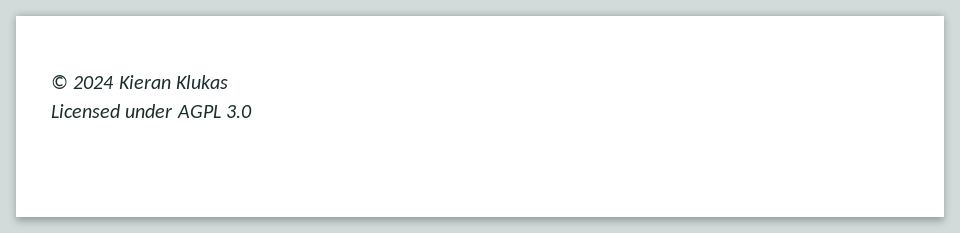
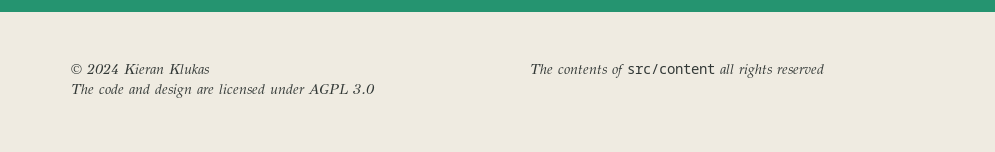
[51,104,253,118] Licensed under AGPL 3.0 -> [71,84,375,98] [530,64,824,78] The code and design are licensed under AGPL 3.0 // The contents of src/content all rights reserved

